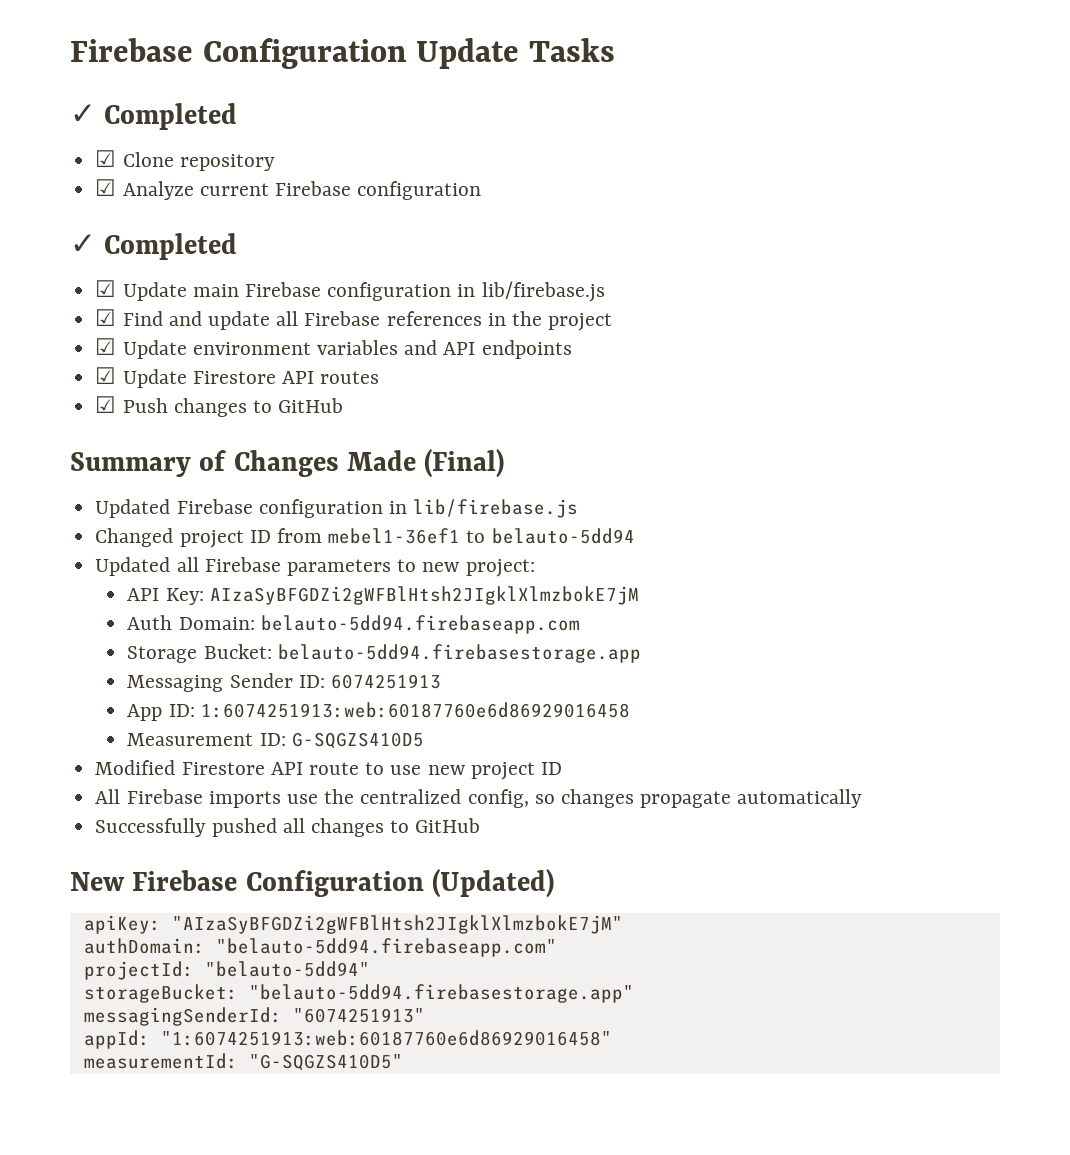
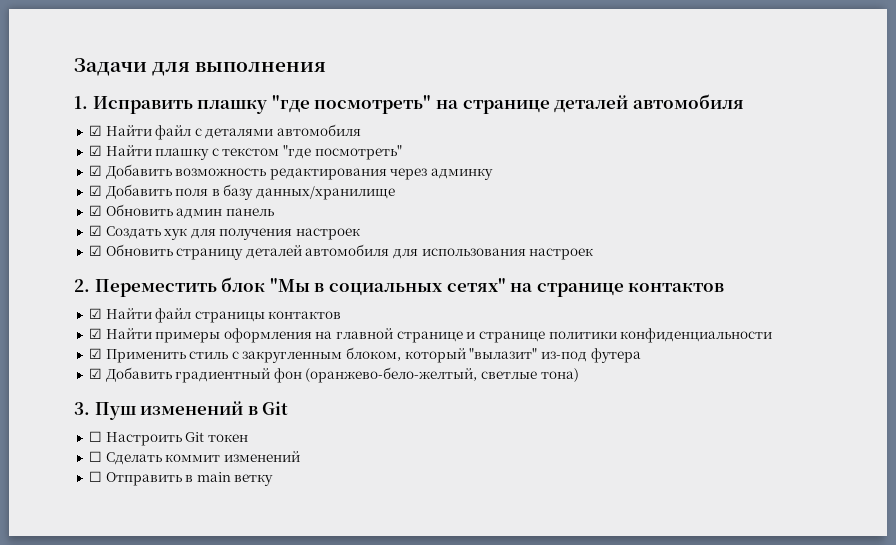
[70,38,616,69] [70,103,238,130] [95,150,275,171] [95,179,482,200] [70,233,238,260] [95,280,605,302] [95,309,613,331] [95,338,572,359] [95,367,380,388] [95,396,344,417] [70,449,505,478] [95,499,579,518] [95,528,635,548] [95,557,535,577] [127,586,639,605] [127,615,580,634] [127,644,641,663] [127,673,441,692] [127,702,630,721] [127,732,424,749] [95,760,562,780] [95,789,863,808] [95,818,481,837] [70,869,555,898] [83,915,623,934] [83,938,557,957] [83,961,370,980] [83,984,634,1003] [83,1007,425,1026] [83,1030,612,1049] [83,1053,403,1071] Firebase Configuration Update Tasks // ✓ Completed // ☑ Clone repository // ☑ Analyze current Firebase configuration // ✓ Completed // ☑ Update main Firebase configuration in lib/firebase.js // ☑ Find and update all Firebase references in the project // ☑ Update environment variables and API endpoints // ☑ Update Firestore API routes // ☑ Push changes to GitHub // Summary of Changes Made (Final) // Updated Firebase configuration in lib/firebase.js // Changed project ID from mebel1-36ef1 to belauto-5dd94 // Updated all Firebase parameters to new project: // API Key: AIzaSyBFGDZi2gWFBlHtsh2JIgklXlmzbokE7jM // Auth Domain: belauto-5dd94.firebaseapp.com // Storage Bucket: belauto-5dd94.firebasestorage.app // Messaging Sender ID: 6074251913 // App ID: 1:6074251913:web:60187760e6d86929016458 // Measurement ID: G-SQGZS410D5 // Modified Firestore API route to use new project ID // All Firebase imports use the centralized config, so changes propagate automatically // Successfully pushed all changes to GitHub // New Firebase Configuration (Updated) // apiKey: "AIzaSyBFGDZi2gWFBlHtsh2JIgklXlmzbokE7jM" // authDomain: "belauto-5dd94.firebaseapp.com" // projectId: "belauto-5dd94" // storageBucket: "belauto-5dd94.firebasestorage.app" // messagingSenderId: "6074251913" // appId: "1:6074251913:web:60187760e6d86929016458" // measurementId: "G-SQGZS410D5" -> [74,58,327,76] [74,94,744,114] [88,124,362,140] [88,145,402,160] [88,164,494,180] [88,184,396,200] [88,204,274,219] [88,225,361,240] [88,244,594,260] [74,277,725,297] [88,308,342,323] [88,328,773,343] [88,347,641,363] [88,367,579,383] [74,401,289,420] [88,431,248,446] [88,451,300,465] [88,471,274,486] Задачи для выполнения // 1. Исправить плашку "где посмотреть" на странице деталей автомобиля // ☑ Найти файл с деталями автомобиля // ☑ Найти плашку с текстом "где посмотреть" // ☑ Добавить возможность редактирования через админку // ☑ Добавить поля в базу данных/хранилище // ☑ Обновить админ панель // ☑ Создать хук для получения настроек // ☑ Обновить страницу деталей автомобиля для использования настроек // 2. Переместить блок "Мы в социальных сетях" на странице контактов // ☑ Найти файл страницы контактов // ☑ Найти примеры оформления на главной странице и странице политики конфиденциальности // ☑ Применить стиль с закругленным блоком, который "вылазит" из-под футера // ☑ Добавить градиентный фон (оранжево-бело-желтый, светлые тона) // 3. Пуш изменений в Git // ☐ Настроить Git токен // ☐ Сделать коммит изменений // ☐ Отправить в main ветку

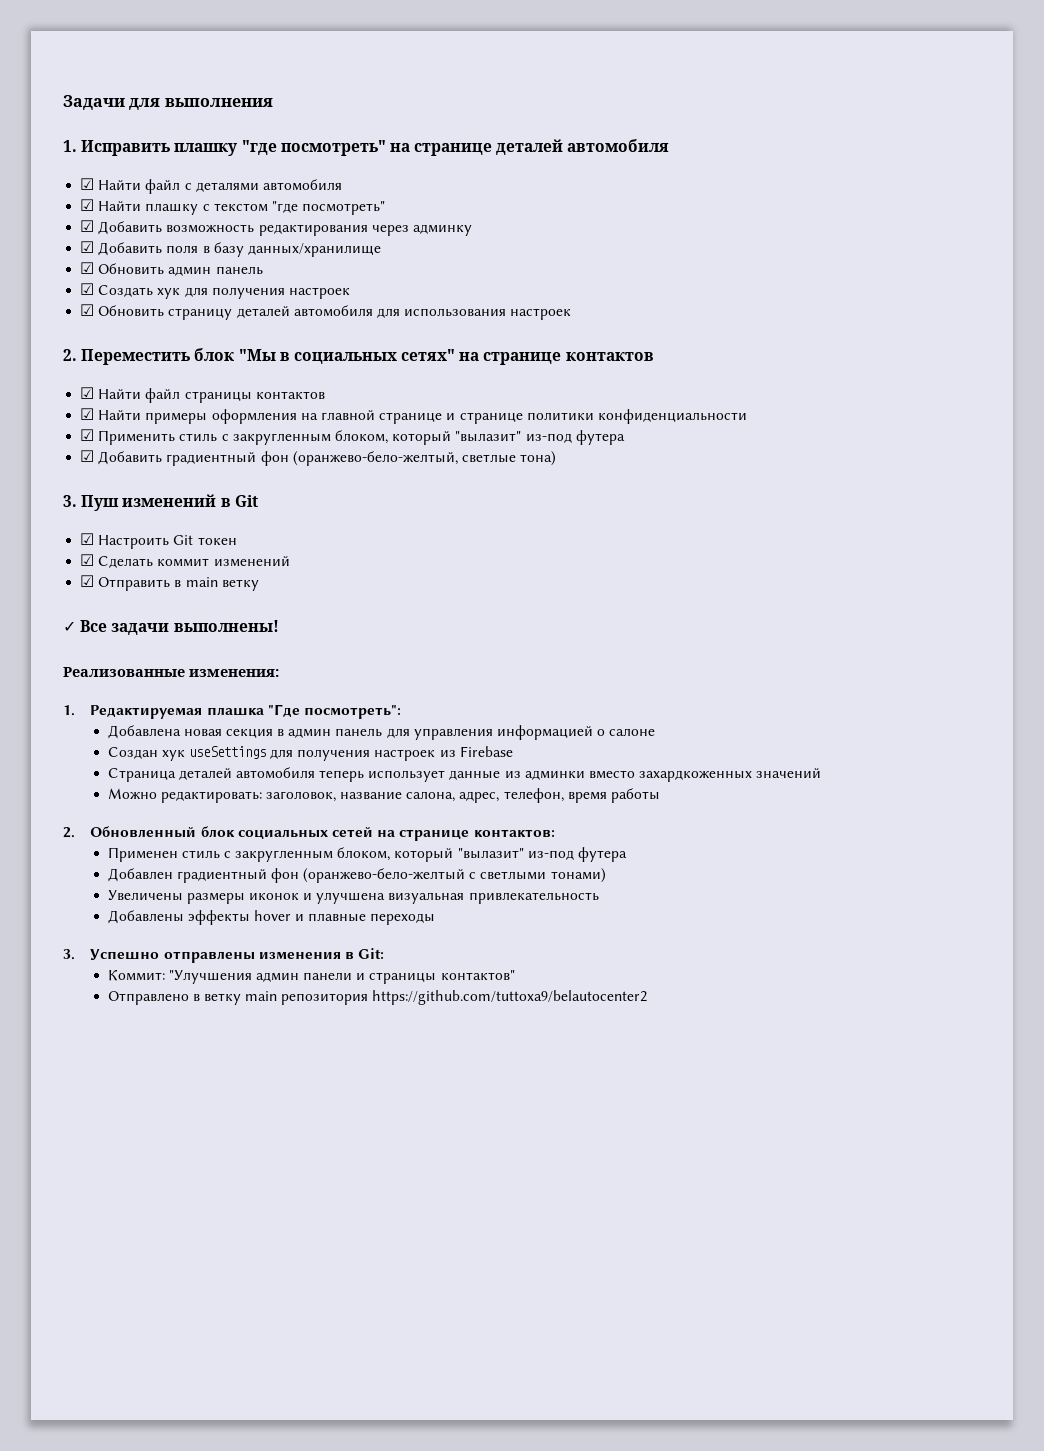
[88,431,102,442] ☐ -> [80,533,95,545] ☑
[88,451,102,462] ☐ -> [80,554,95,566] ☑
[88,471,102,482] ☐ -> [80,575,95,587] ☑
(274, 480) none -> [63,620,279,635] [63,667,279,677] [63,704,402,719] [107,725,656,740] [107,746,513,761] [107,767,822,782] [107,788,661,803] [63,826,555,841] [107,847,628,862] [107,868,606,883] [107,890,599,904] [107,910,436,925] [63,948,385,963] [107,970,515,984] [107,990,648,1005] // ✓ Все задачи выполнены! // Реализованные изменения: // 1. Редактируемая плашка "Где посмотреть": // Добавлена новая секция в админ панель для управления информацией о салоне // Создан хук useSettings для получения настроек из Firebase // Страница деталей автомобиля теперь использует данные из админки вместо захардкоженных значений // Можно редактировать: заголовок, название салона, адрес, телефон, время работы // 2. Обновленный блок социальных сетей на странице контактов: // Применен стиль с закругленным блоком, который "вылазит" из-под футера // Добавлен градиентный фон (оранжево-бело-желтый с светлыми тонами) // Увеличены размеры иконок и улучшена визуальная привлекательность // Добавлены эффекты hover и плавные переходы // 3. Успешно отправлены изменения в Git: // Коммит: "Улучшения админ панели и страницы контактов" // Отправлено в ветку main репозитория https://github.com/tuttoxa9/belautocenter2

